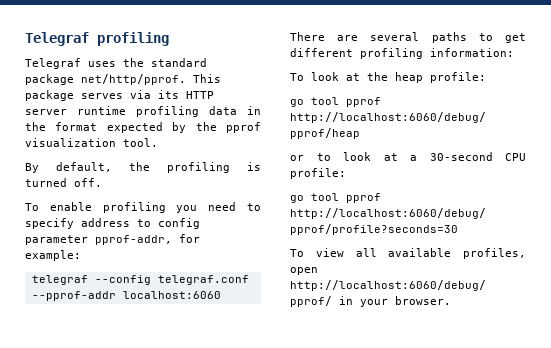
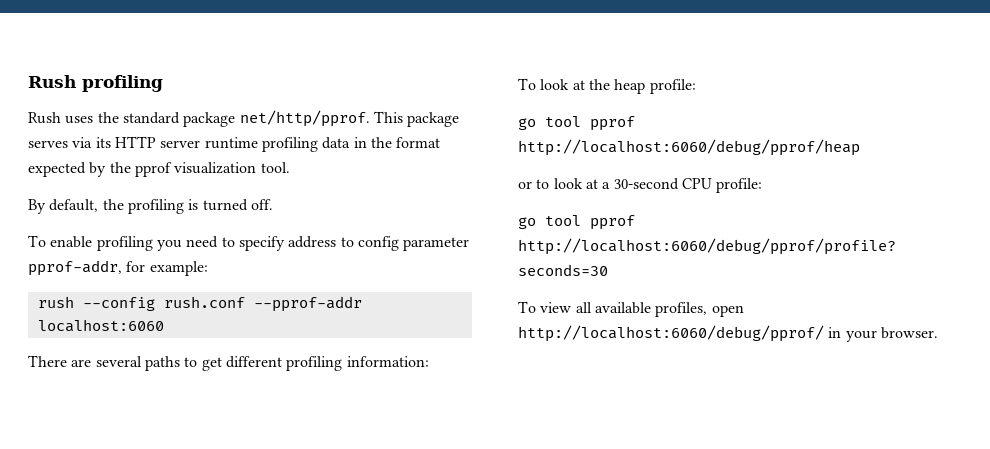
[25,32,89,46] Telegraf -> [28,75,76,88] Rush
[25,58,81,69] Telegraf -> [28,112,61,124] Rush
[31,275,249,285] telegraf --config telegraf.conf -> [37,296,245,311] rush --config rush.conf

